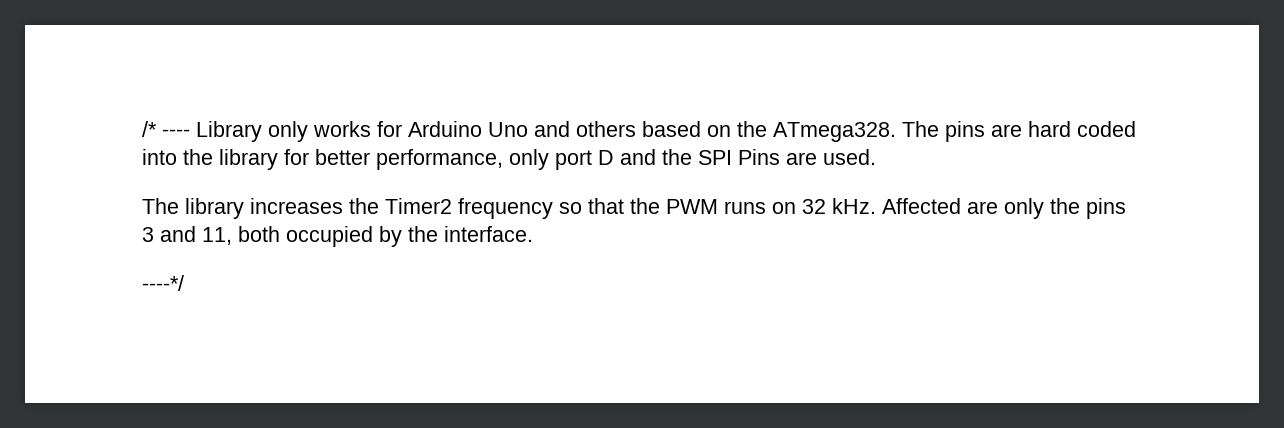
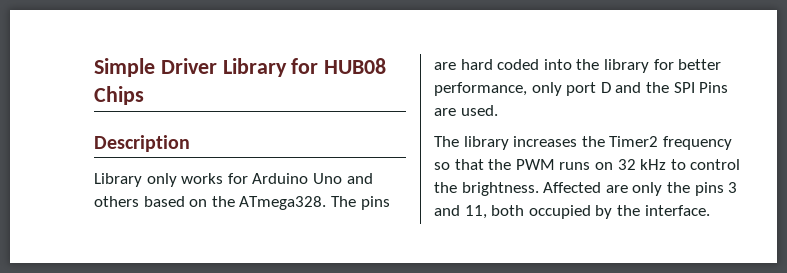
[142,121,190,137] /* ---- -> [94,58,387,77] [94,86,144,105] [94,135,190,152] Simple Driver Library for HUB08 Chips // Description //
[832,198,876,214] kHz. -> [640,159,741,170] [434,182,539,196] kHz to control the brightness.
[142,275,184,291] // ----*/ -> (710, 210) none

